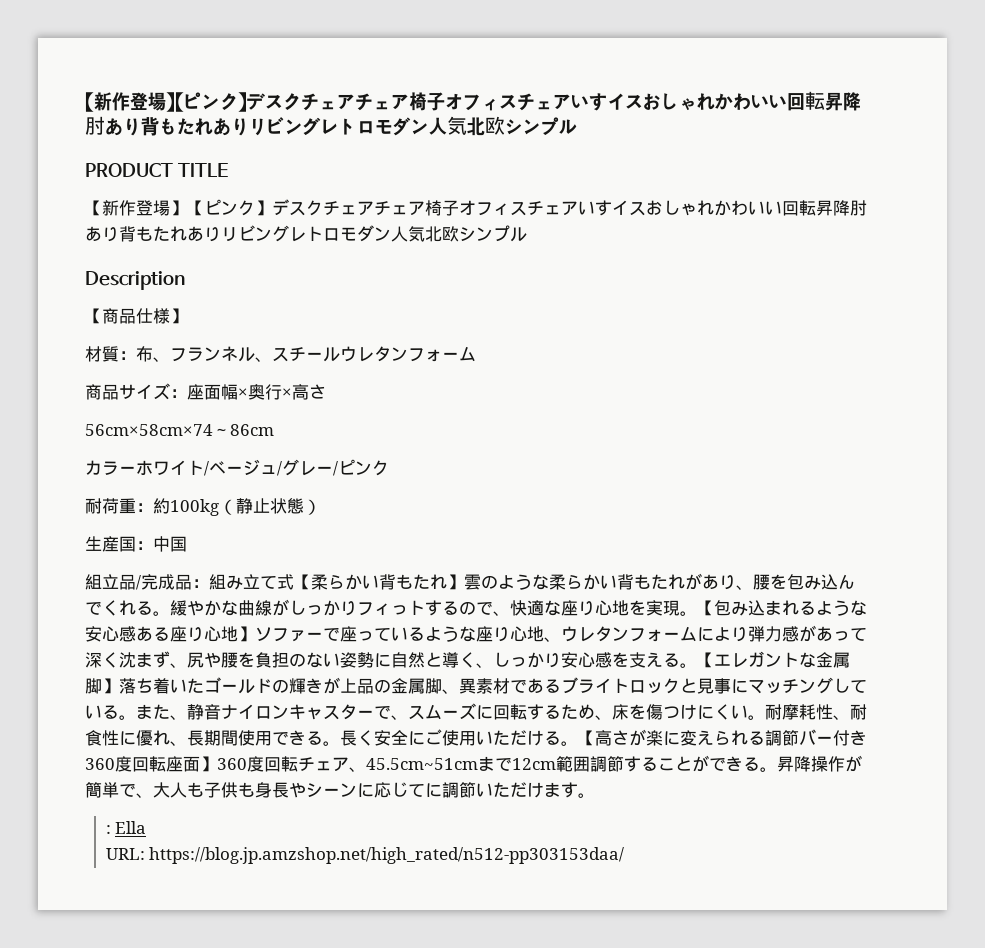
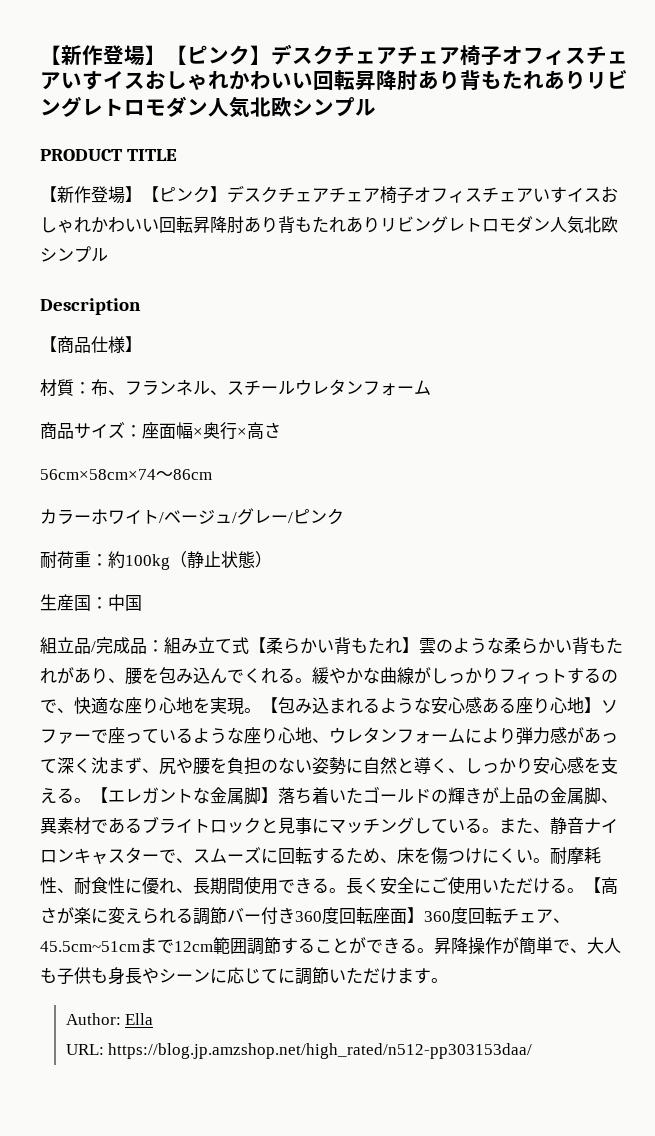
[105,825,111,834] : -> [65,1013,121,1025] Author:

